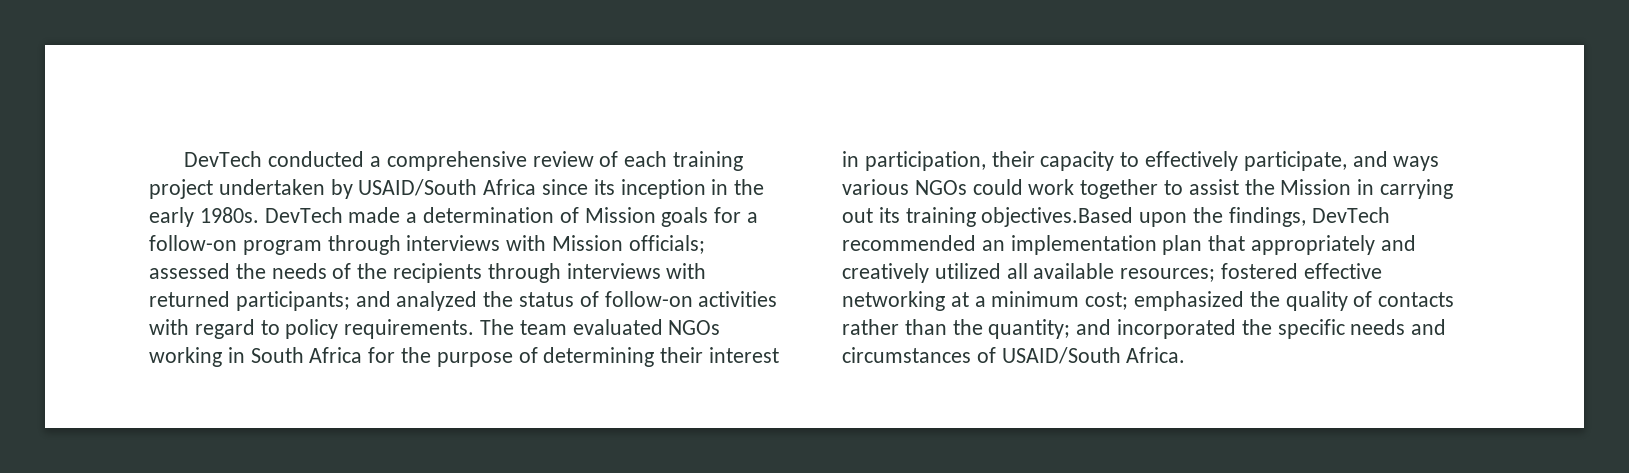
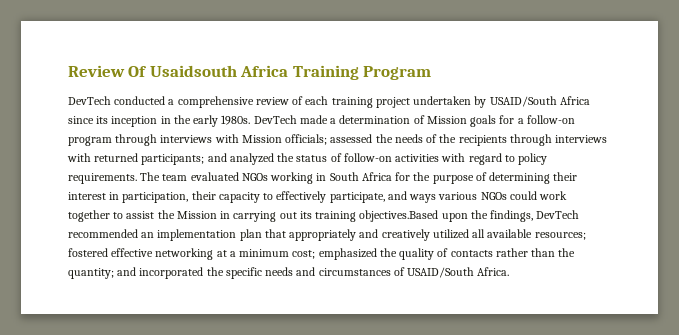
(184, 159) none -> [68,65,432,80] Review Of Usaidsouth Africa Training Program //

